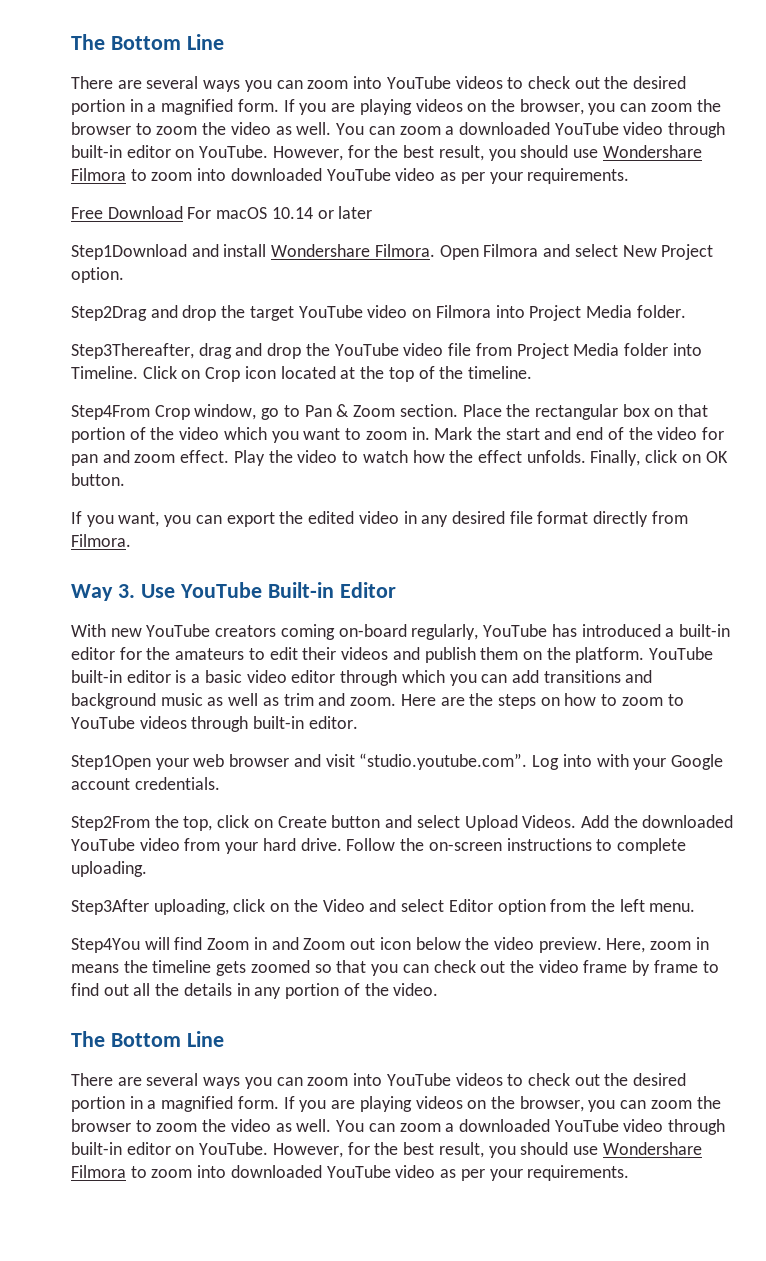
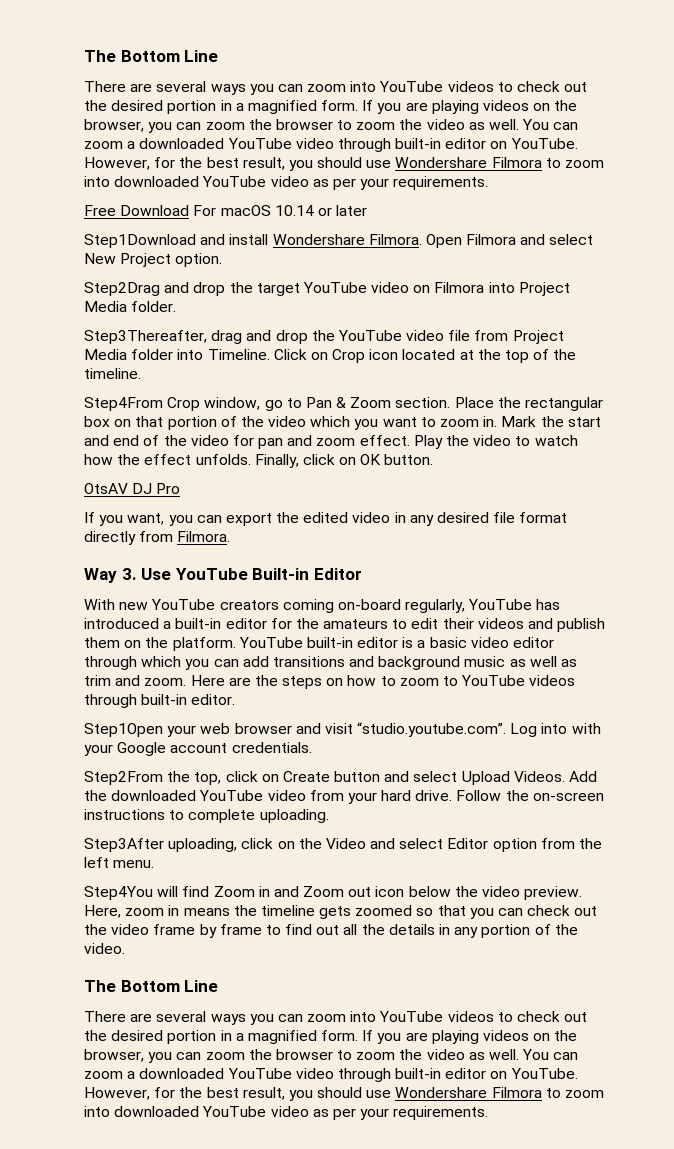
(125, 479) none -> [84,483,181,494] // OtsAV DJ Pro

